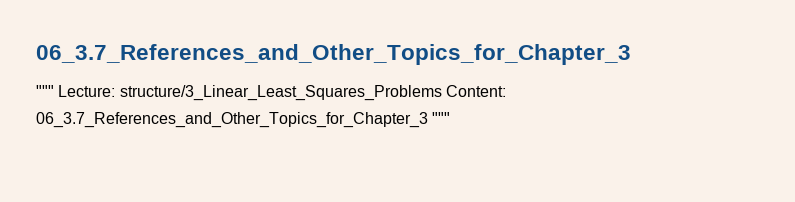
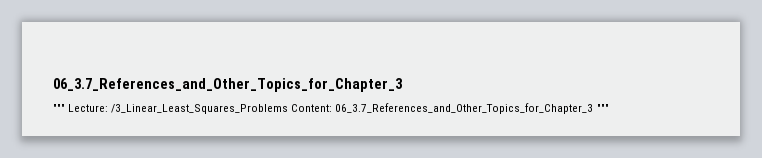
[119,85,442,101] structure/3_Linear_Least_Squares_Problems -> [111,104,289,114] /3_Linear_Least_Squares_Problems

